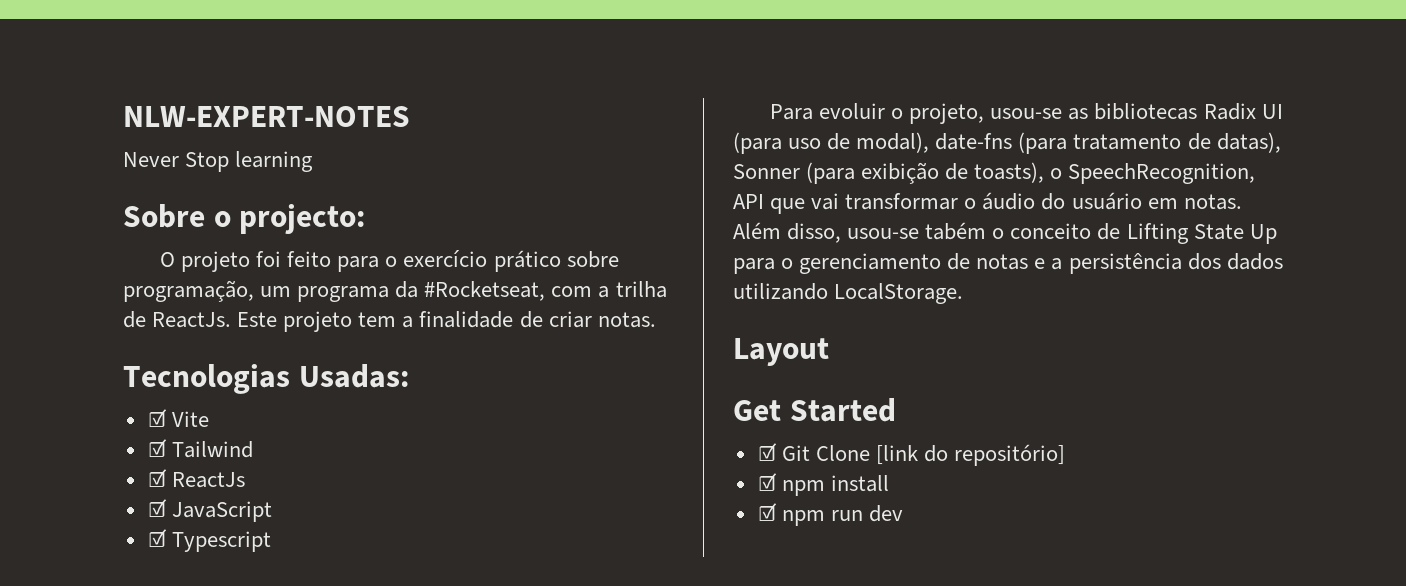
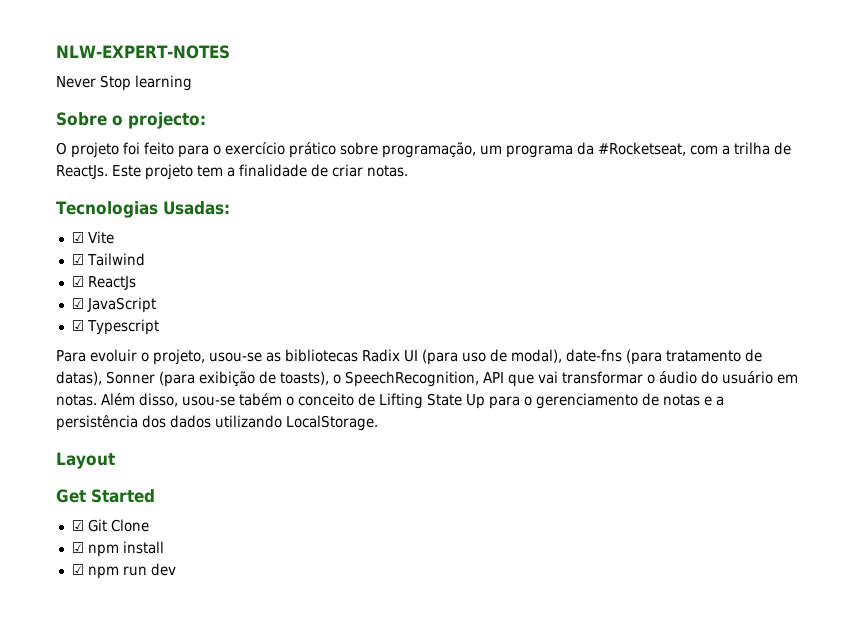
[875,444,1066,466] [link do repositório] -> (149, 525) none

